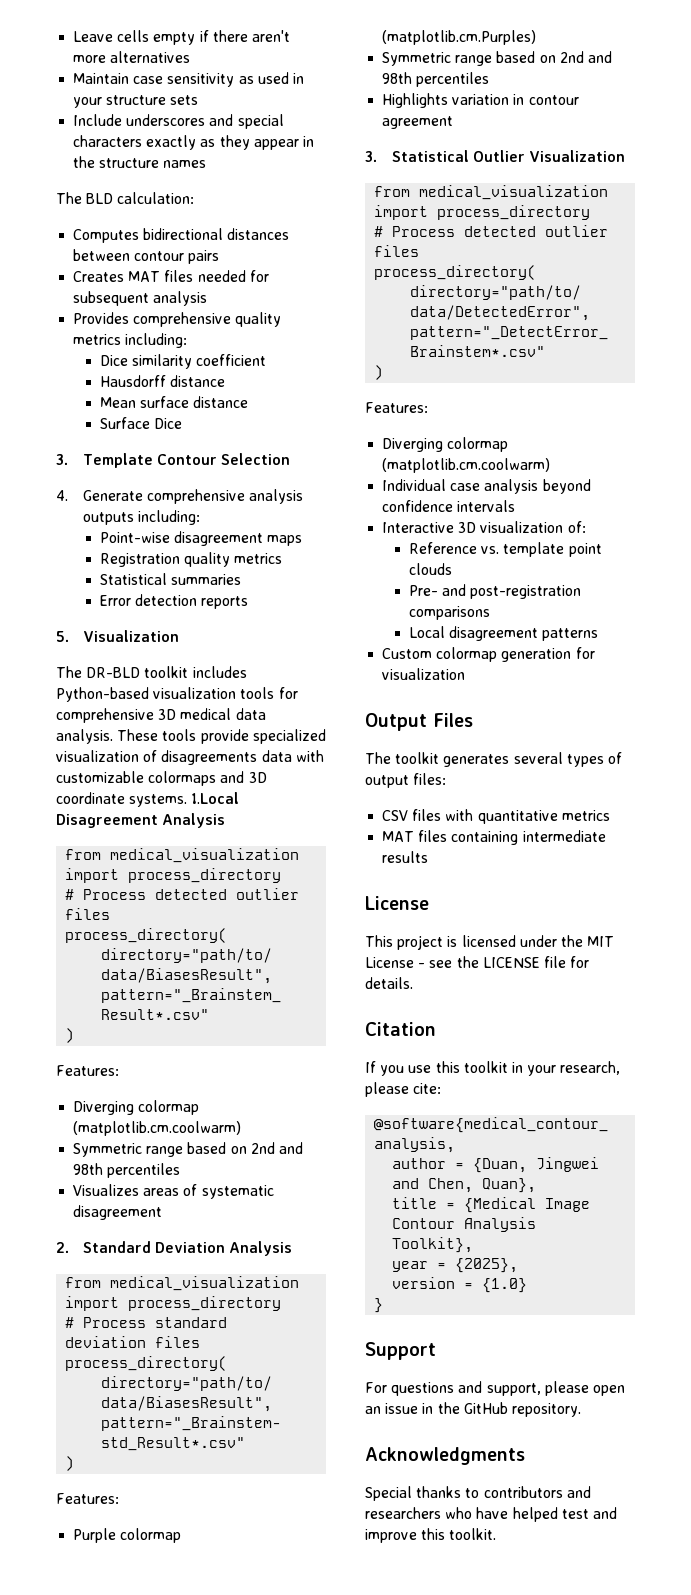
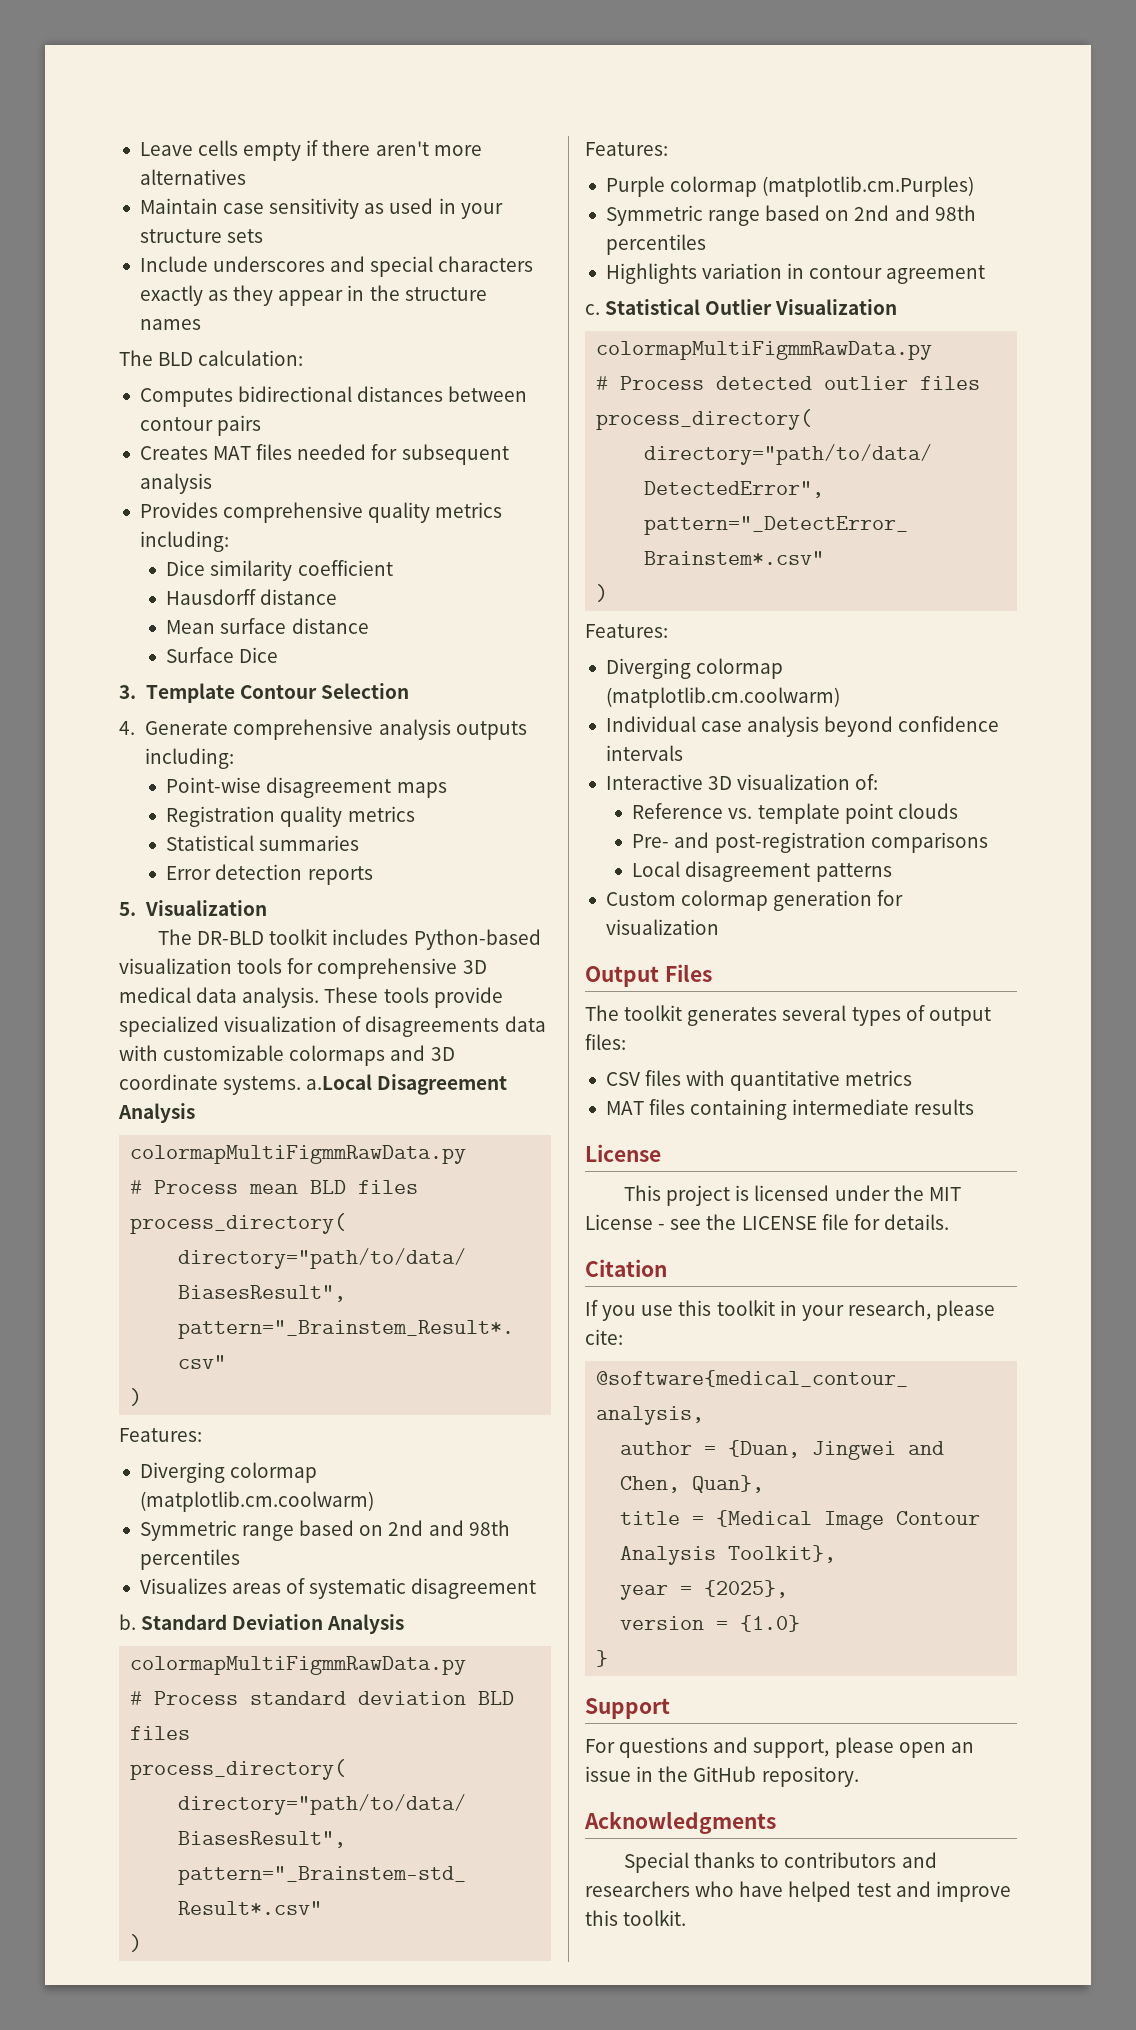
[191,792,240,804] 1.Local -> [306,1074,373,1090] a.Local
[65,848,300,863] [65,868,282,883] [65,888,300,900] from medical_visualization import process_directory // # Process detected outlier -> [130,1145,467,1164] [130,1180,347,1194] colormapMultiFigmmRawData.py // # Process mean BLD
[56,1242,69,1253] 2. -> [119,1614,136,1630] b.
[65,1276,300,1291] [65,1296,282,1311] from medical_visualization import process_directory -> [130,1656,467,1675] colormapMultiFigmmRawData.py
(147, 1342) none -> [478,1691,515,1705] BLD
[365,151,377,162] 3. -> [585,304,600,315] c.
[374,185,609,200] [374,205,591,220] from medical_visualization import process_directory -> [596,341,933,360] colormapMultiFigmmRawData.py

